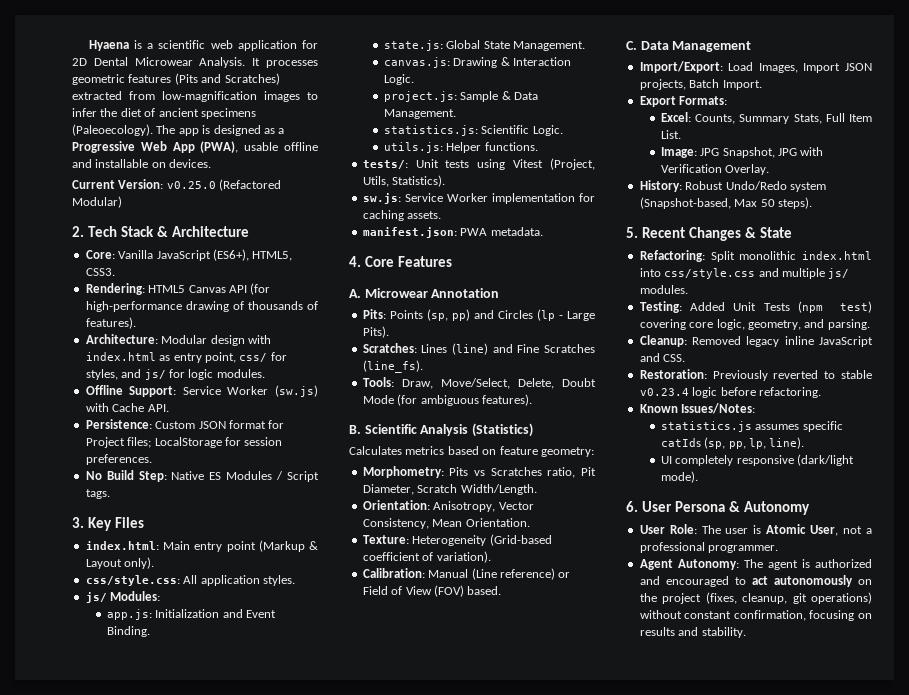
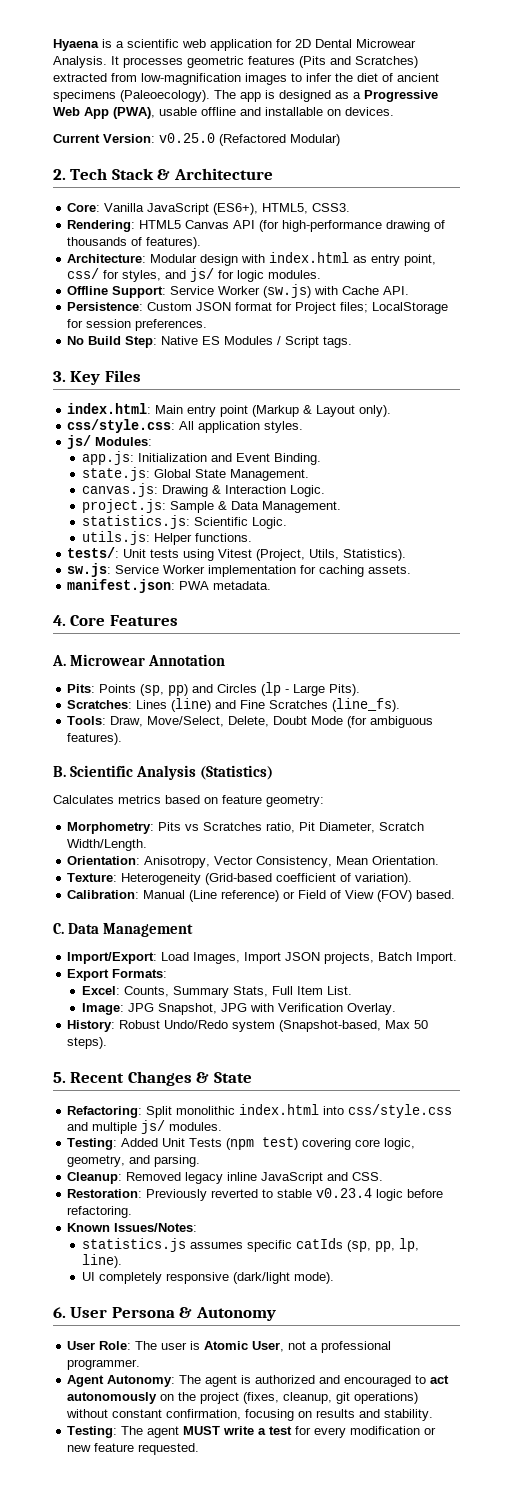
(746, 632) none -> [67,1426,437,1438] [67,1443,200,1455] // Testing: The agent MUST write a test for every modification or new feature requested.

